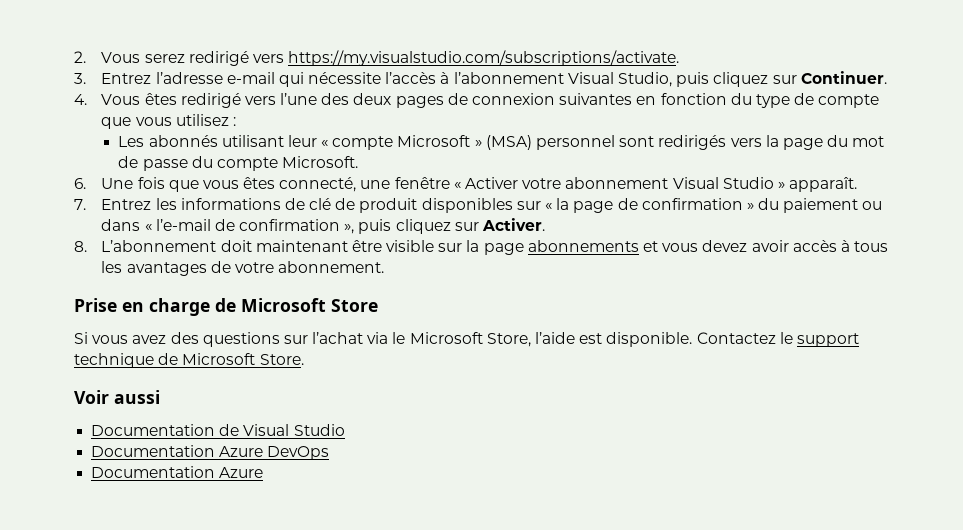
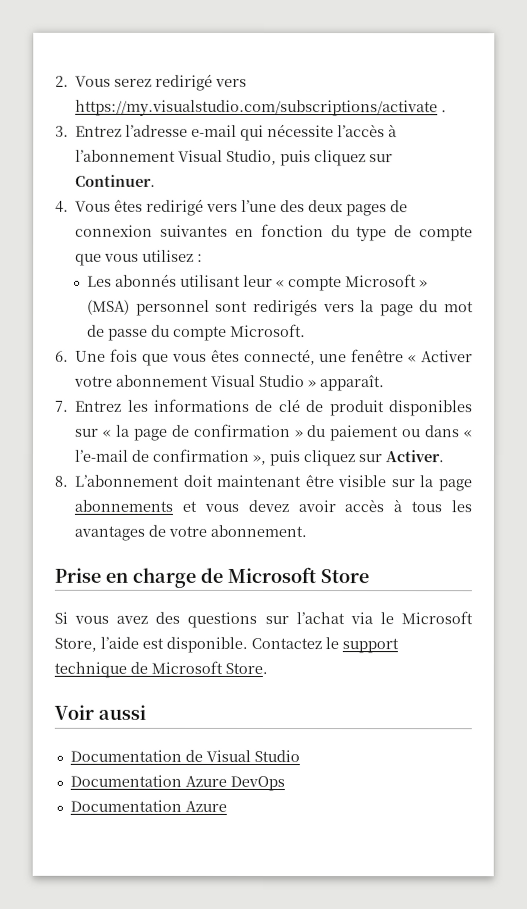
[288,50,680,66] https://my.visualstudio.com/subscriptions/activate. -> [75,99,448,117] https://my.visualstudio.com/subscriptions/activate .

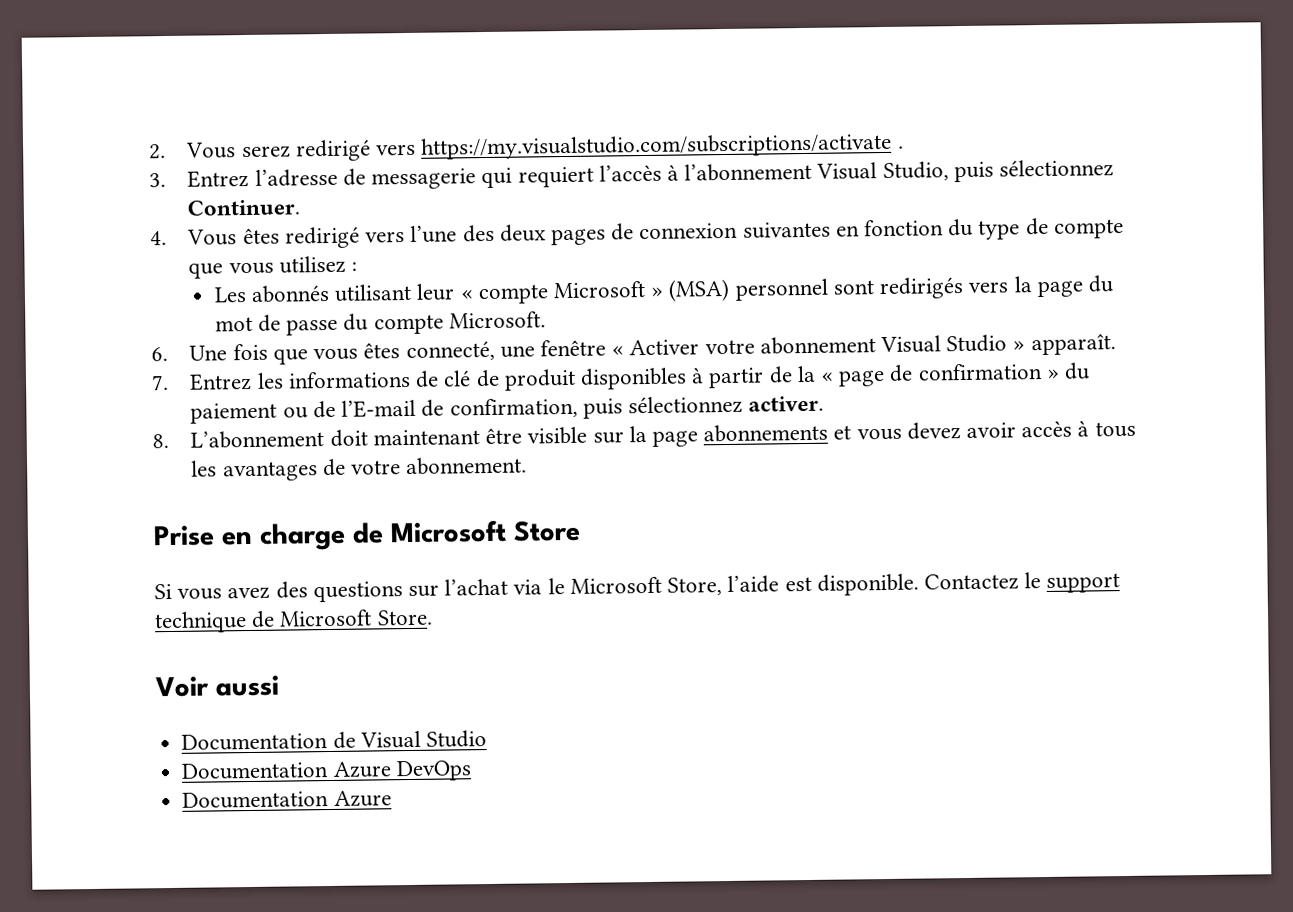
[191,124,335,142] e-mail qui nécessite -> [342,166,594,190] de messagerie qui requiert
[314,150,394,167] cliquez sur -> [999,159,1115,178] sélectionnez
[75,424,131,437] sur « la -> [691,365,835,389] à partir de la «
[425,425,473,438] [74,448,446,467] dans « l’e-mail de confirmation », puis cliquez sur Activer. -> [312,395,825,419] de l’E-mail de confirmation, puis sélectionnez activer.

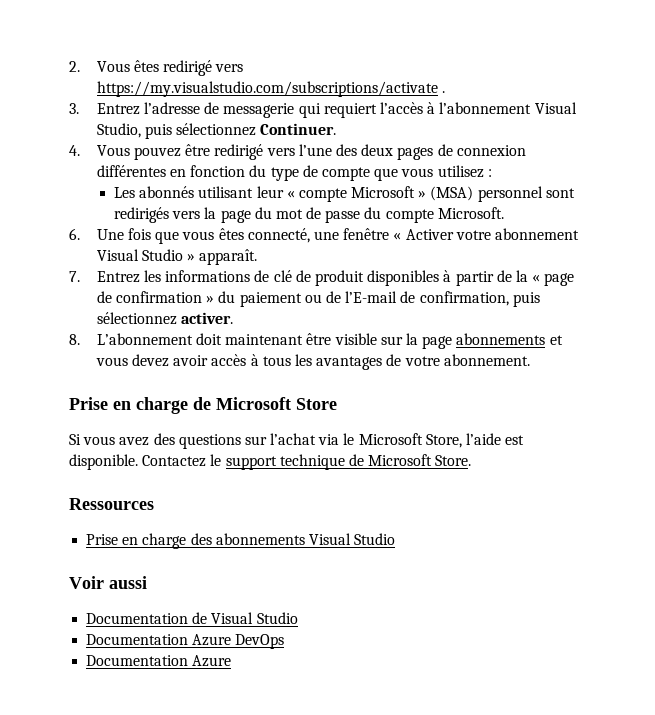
[241,145,291,159] serez -> [134,60,160,72] êtes
[242,227,280,245] êtes -> [134,144,211,160] pouvez être
[742,221,831,239] suivantes -> [96,165,166,177] différentes
(433, 617) none -> [69,498,154,510] [86,533,396,549] // Ressources // Prise en charge des abonnements Visual Studio

